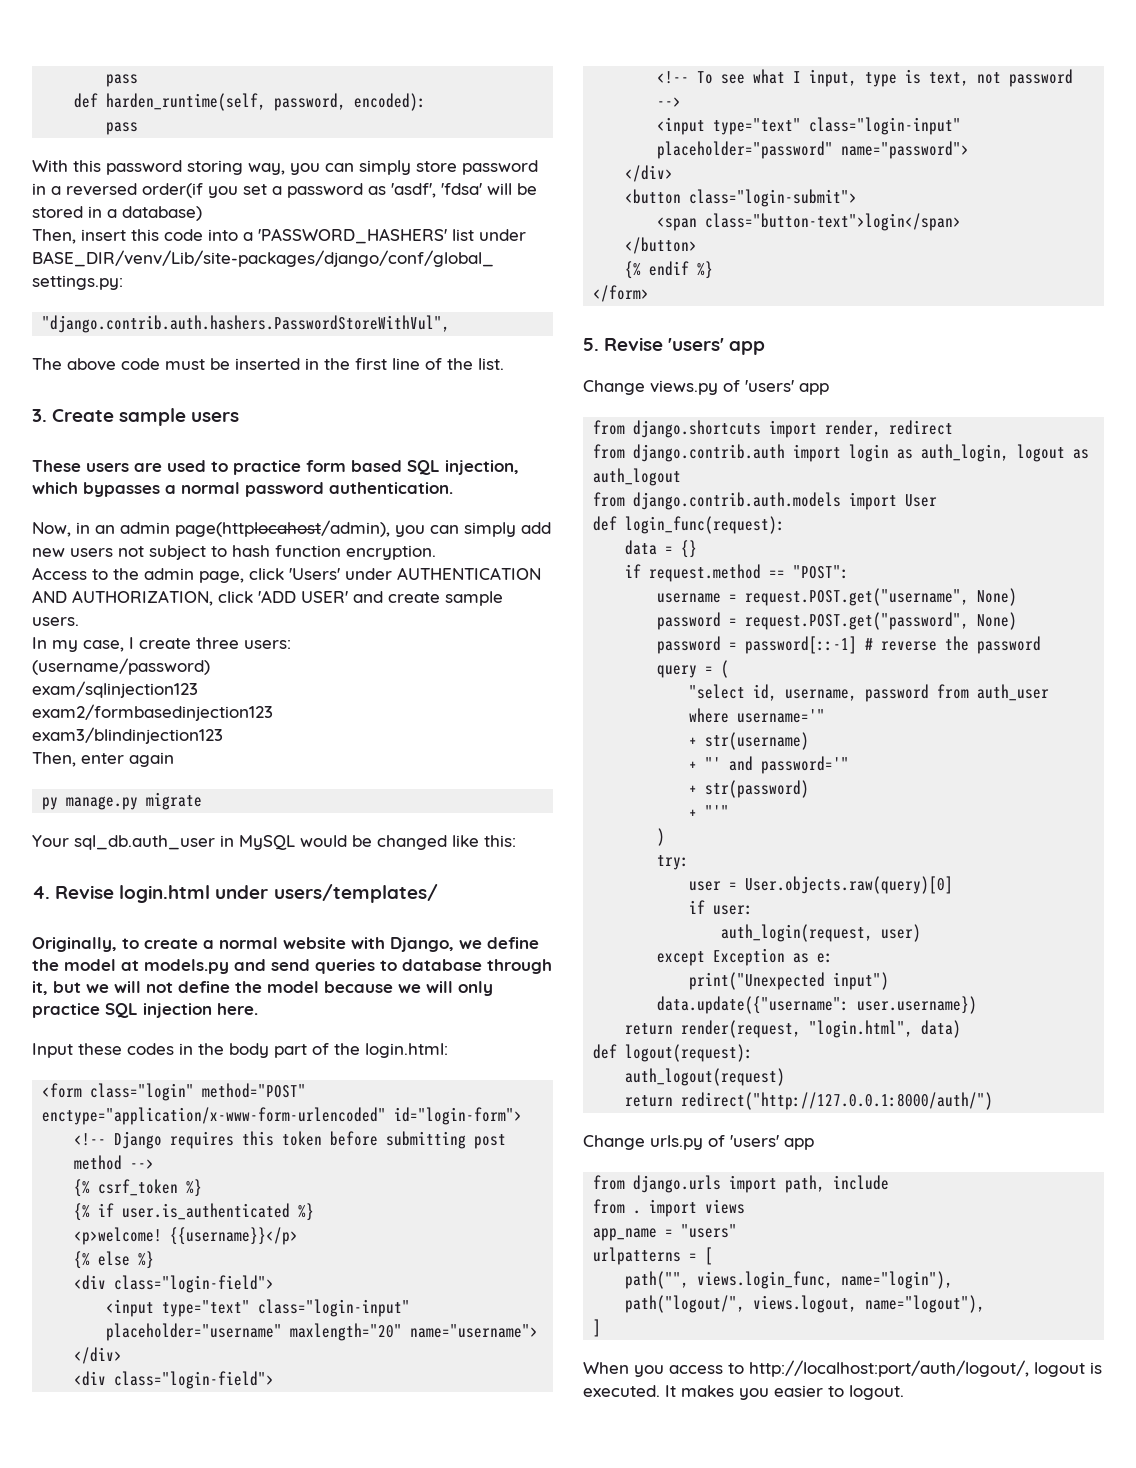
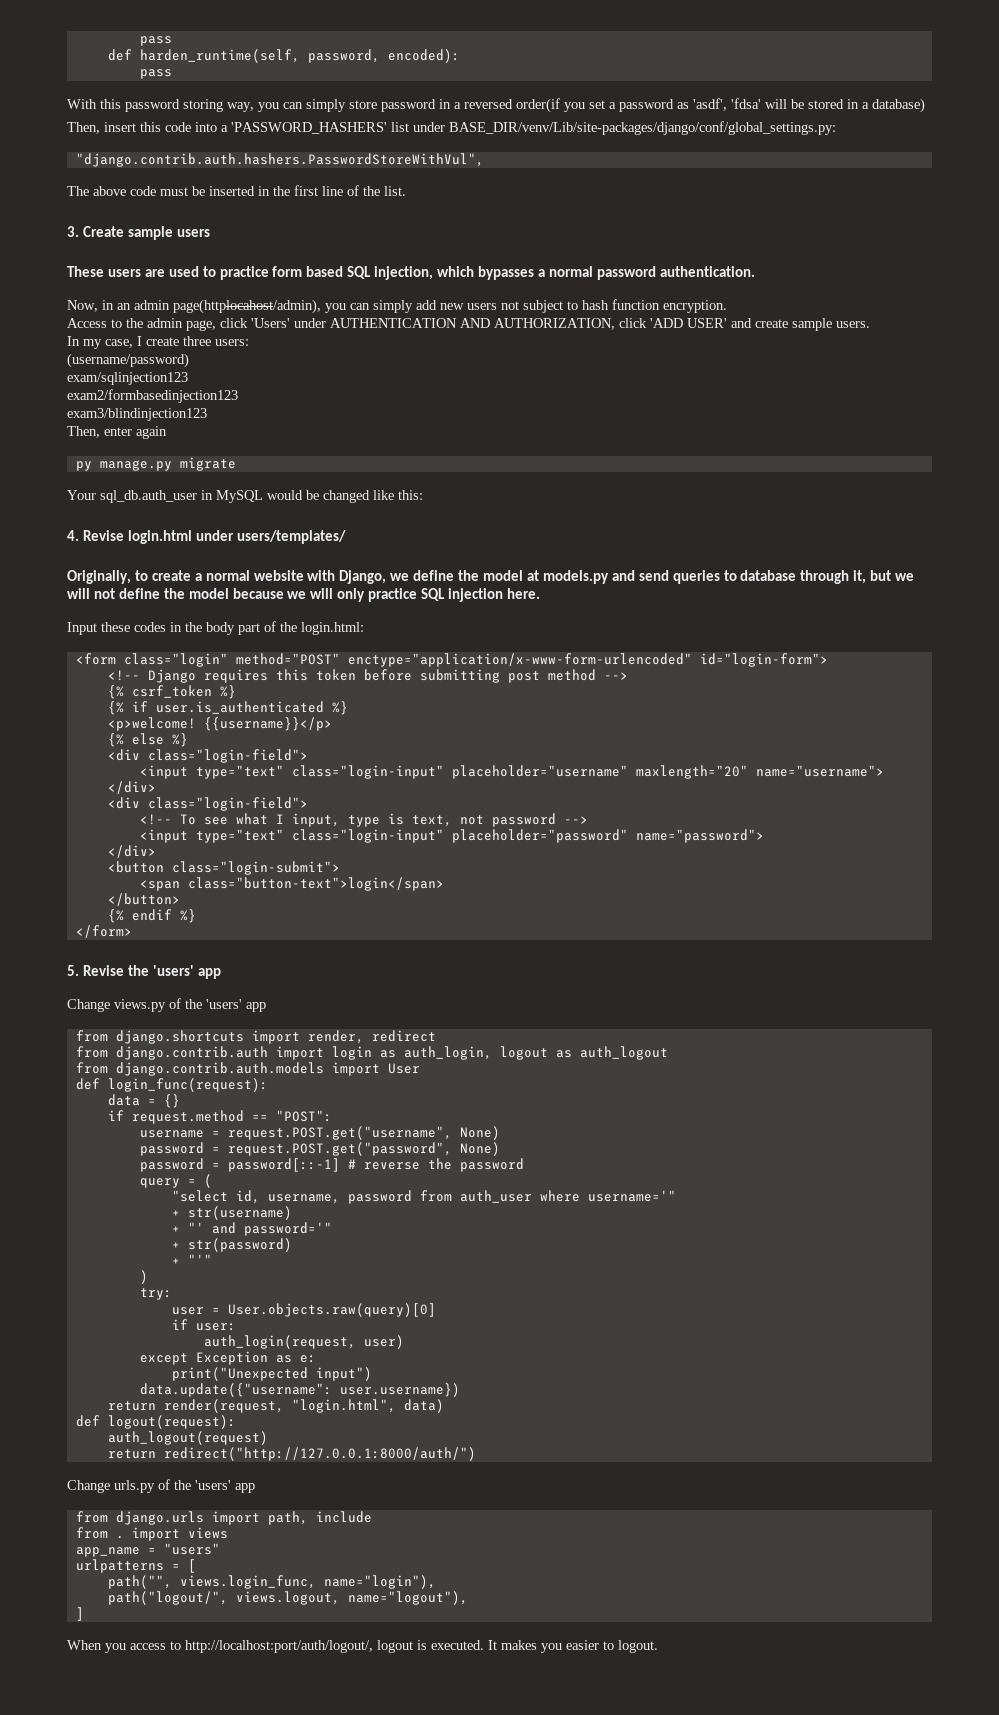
(664, 344) none -> [128,965,150,976] the
(740, 386) none -> [185,999,202,1009] the
(725, 1141) none -> [174,1480,191,1490] the

